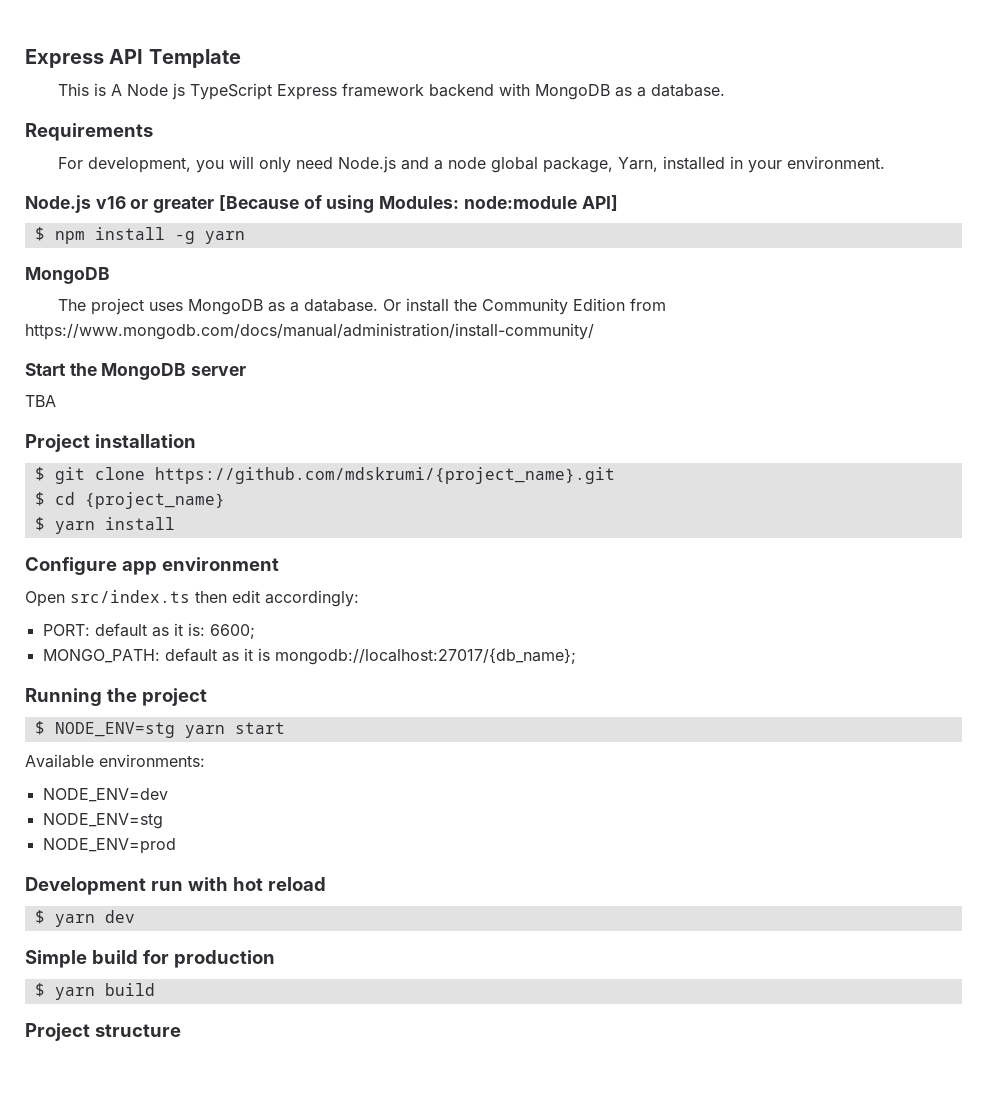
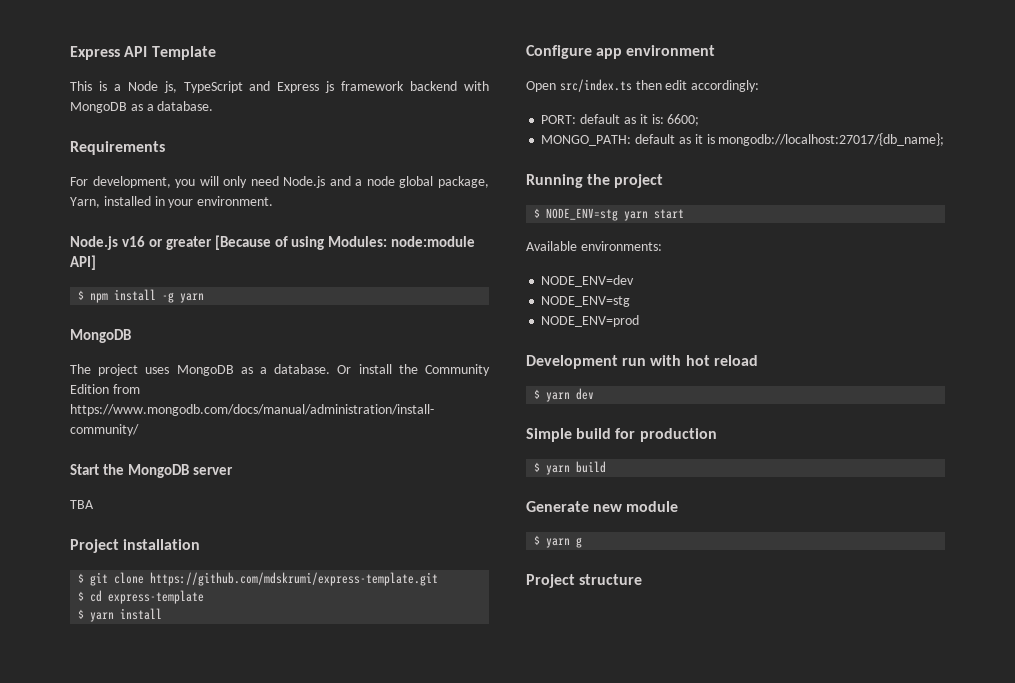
[111,83,338,100] A Node js TypeScript Express -> [113,81,335,93] a Node js, TypeScript and Express js
[154,467,615,484] https://github.com/mdskrumi/{project_name}.git -> [150,572,439,586] https://github.com/mdskrumi/express-template.git
[84,492,225,509] {project_name} -> [108,590,205,604] express-template
(155, 989) none -> [526,501,679,512] [534,535,583,548] // Generate new module // $ yarn g

